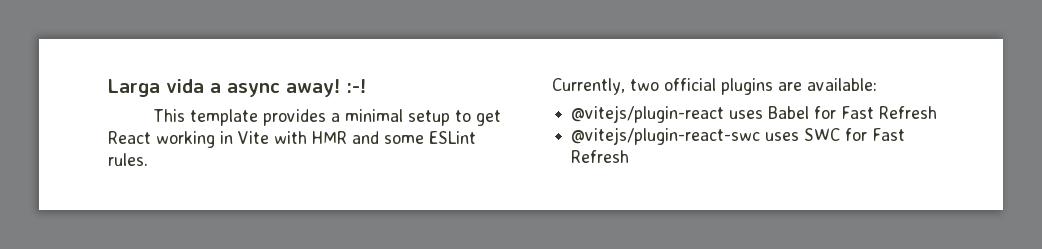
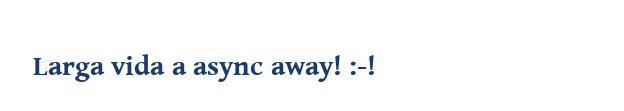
[153,109,502,126] [108,131,476,148] [108,153,148,166] [552,78,877,95] [571,105,938,123] [571,127,906,145] [571,150,630,163] // This template provides a minimal setup to get React working in Vite with HMR and some ESLint rules. // Currently, two official plugins are available: // @vitejs/plugin-react uses Babel for Fast Refresh // @vitejs/plugin-react-swc uses SWC for Fast Refresh -> (377, 65) none

